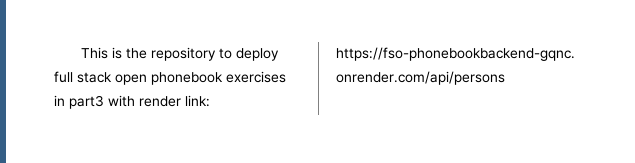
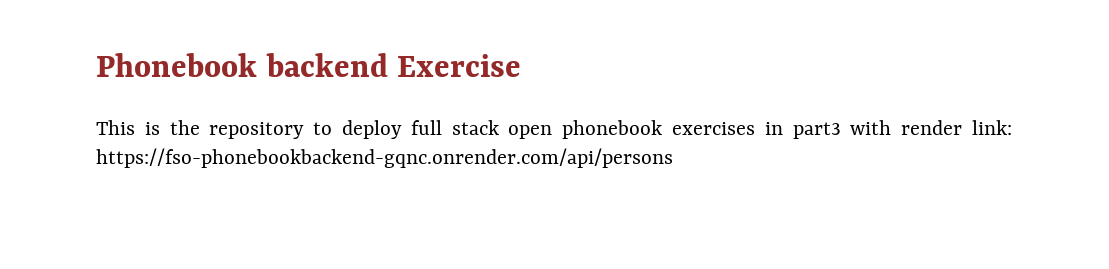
(80, 53) none -> [96,53,522,77] Phonebook backend Exercise //

